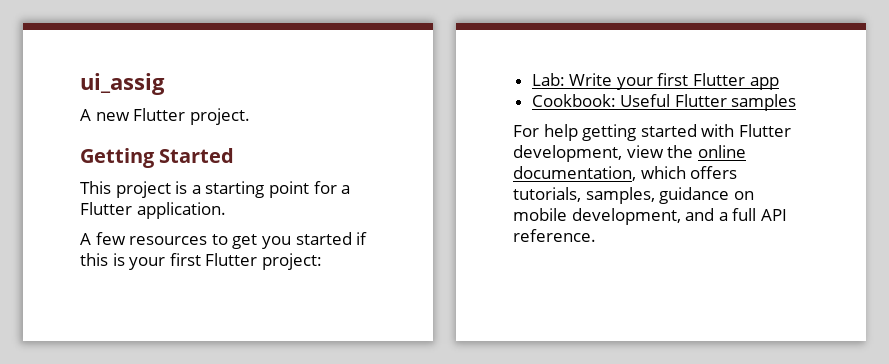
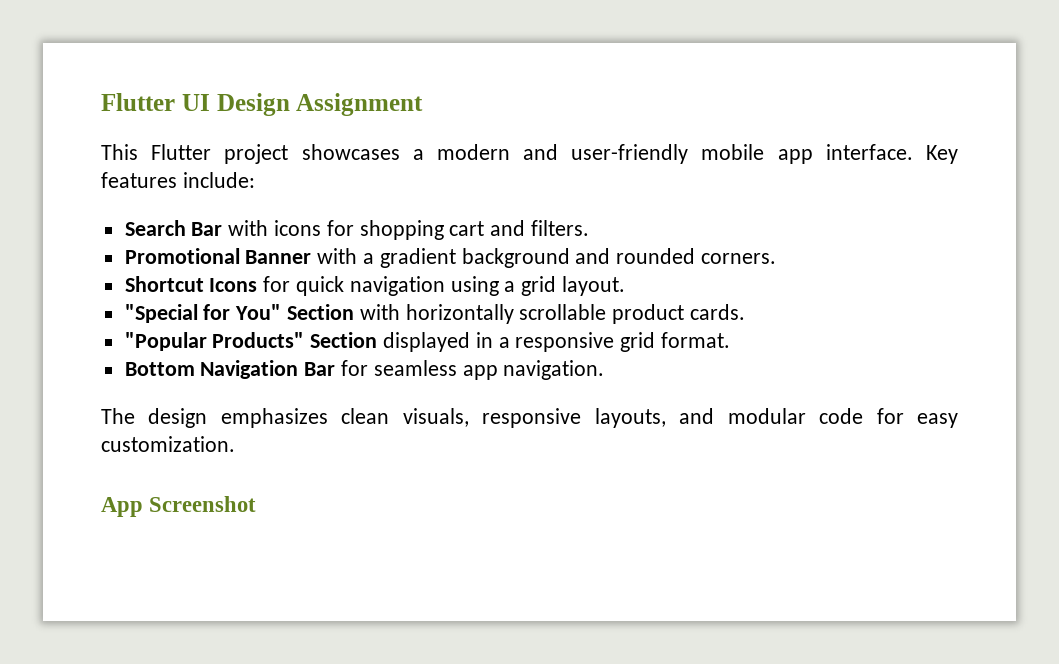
[80,73,165,95] [80,108,250,125] [80,148,235,168] [80,181,351,198] [80,202,226,219] [80,232,368,249] [80,253,322,270] [531,73,779,90] [531,94,797,111] [513,124,791,141] [513,145,746,162] [513,166,738,181] [513,187,754,204] [513,208,787,225] [513,229,596,242] ui_assig // A new Flutter project. // Getting Started // This project is a starting point for a Flutter application. // A few resources to get you started if this is your first Flutter project: // Lab: Write your first Flutter app // Cookbook: Useful Flutter samples // For help getting started with Flutter development, view the online documentation, which offers tutorials, samples, guidance on mobile development, and a full API reference. -> [101,93,424,116] [101,144,958,164] [101,172,255,188] [124,220,590,240] [124,248,777,268] [124,276,626,296] [124,304,746,324] [124,332,731,352] [124,360,605,380] [101,408,959,428] [101,436,235,452] [101,496,257,517] Flutter UI Design Assignment // This Flutter project showcases a modern and user-friendly mobile app interface. Key features include: // Search Bar with icons for shopping cart and filters. // Promotional Banner with a gradient background and rounded corners. // Shortcut Icons for quick navigation using a grid layout. // "Special for You" Section with horizontally scrollable product cards. // "Popular Products" Section displayed in a responsive grid format. // Bottom Navigation Bar for seamless app navigation. // The design emphasizes clean visuals, responsive layouts, and modular code for easy customization. // App Screenshot

